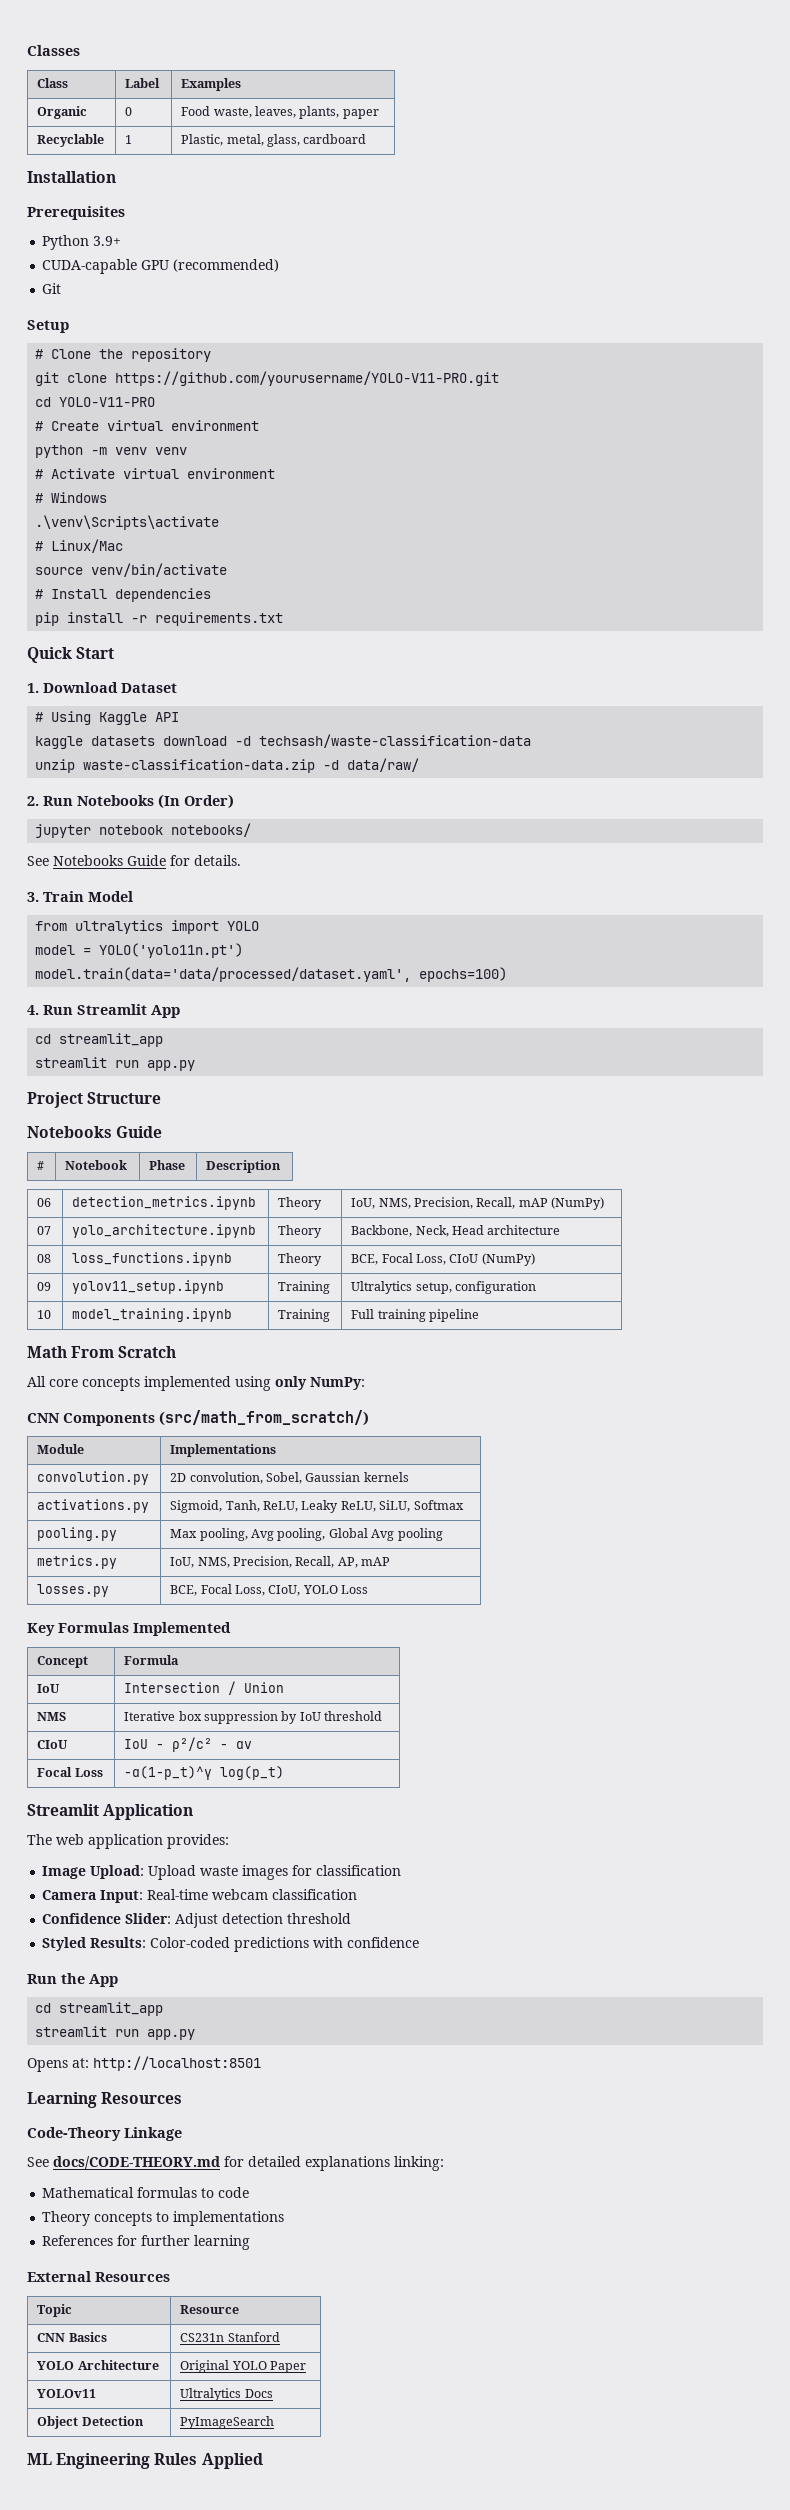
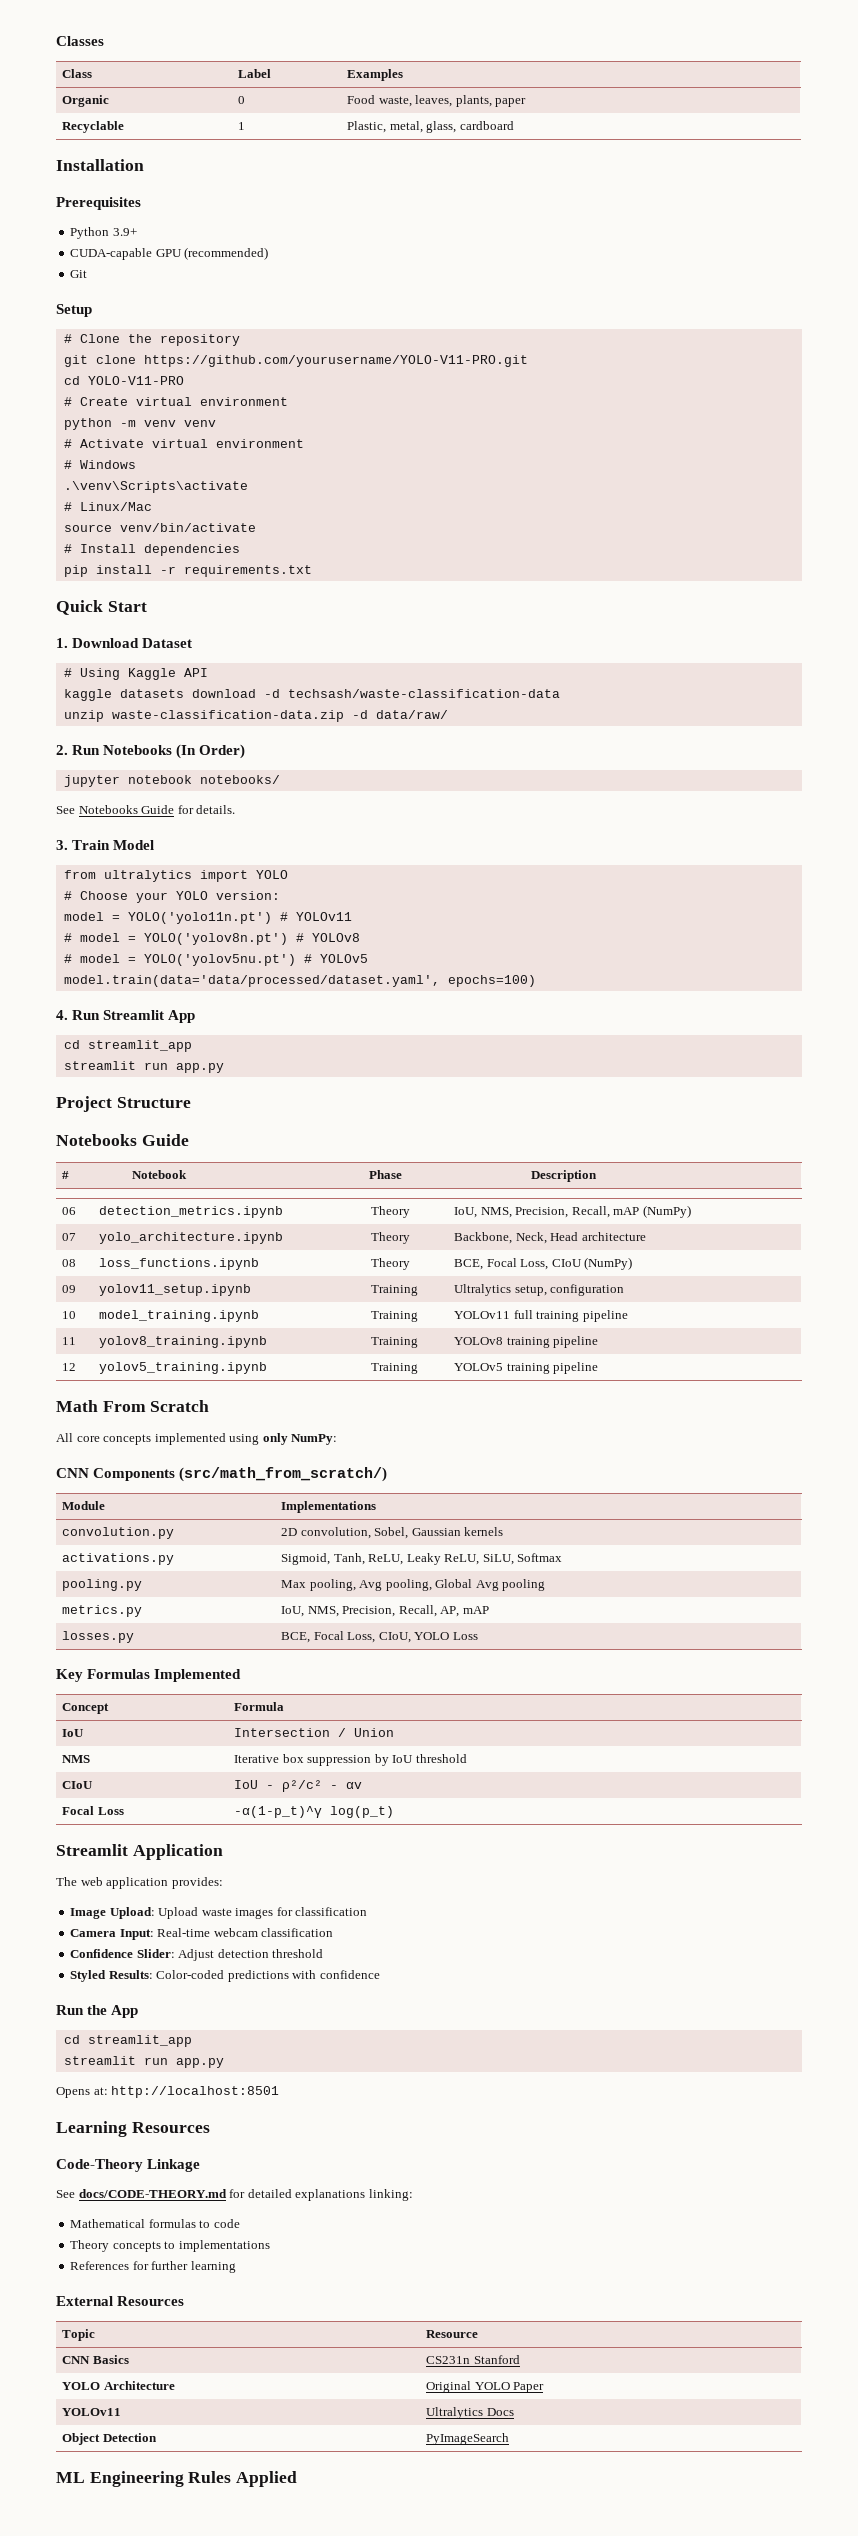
[35,943,244,958] model = YOLO('yolo11n.pt') -> [63,891,280,903] [63,912,352,924] [63,933,360,945] [63,954,368,966] # Choose your YOLO version: // model = YOLO('yolo11n.pt') # YOLOv11 // # model = YOLO('yolov8n.pt') # YOLOv8 // # model = YOLO('yolov5nu.pt') # YOLOv5
[351,1309,375,1319] Full -> [454,1310,628,1322] [62,1337,77,1345] [99,1336,268,1348] [371,1337,419,1348] [454,1336,599,1348] [62,1363,77,1371] [99,1362,268,1374] [371,1363,419,1374] [454,1363,504,1371] YOLOv11 full training pipeline // 11 | yolov8_training.ipynb | Training | YOLOv8 training pipeline // 12 | yolov5_training.ipynb | Training | YOLOv5

